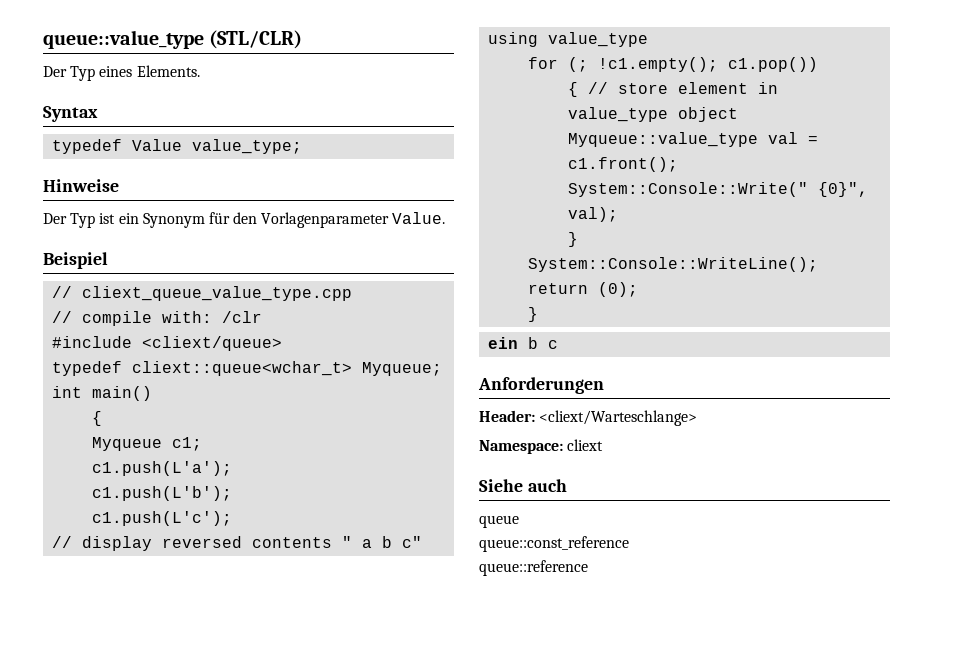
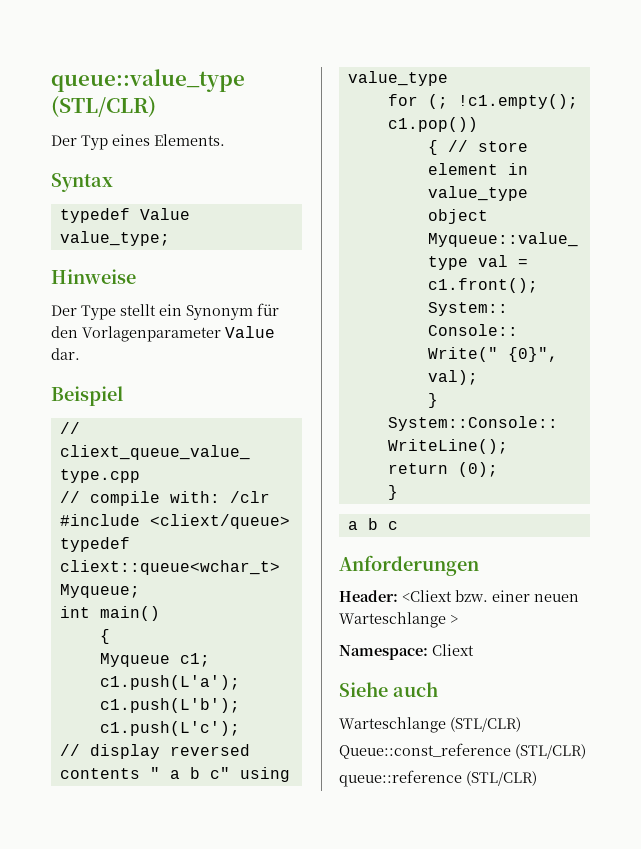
[70,213,116,228] Typ ist -> [81,304,156,320] Type stellt
[392,212,446,224] Value. -> [225,326,275,338] [51,348,80,360] Value dar.
[488,337,519,349] ein -> [347,521,358,530] a
[539,410,698,426] <cliext/Warteschlange> -> [402,590,579,602] [339,612,458,628] <Cliext bzw. einer neuen Warteschlange >
[567,439,604,451] cliext -> [432,644,474,656] Cliext
[479,515,519,528] [479,536,629,552] queue // queue::const_reference -> [339,717,521,733] [339,743,586,759] Warteschlange (STL/CLR) // Queue::const_reference (STL/CLR)
(588, 568) none -> [466,771,537,786] (STL/CLR)

